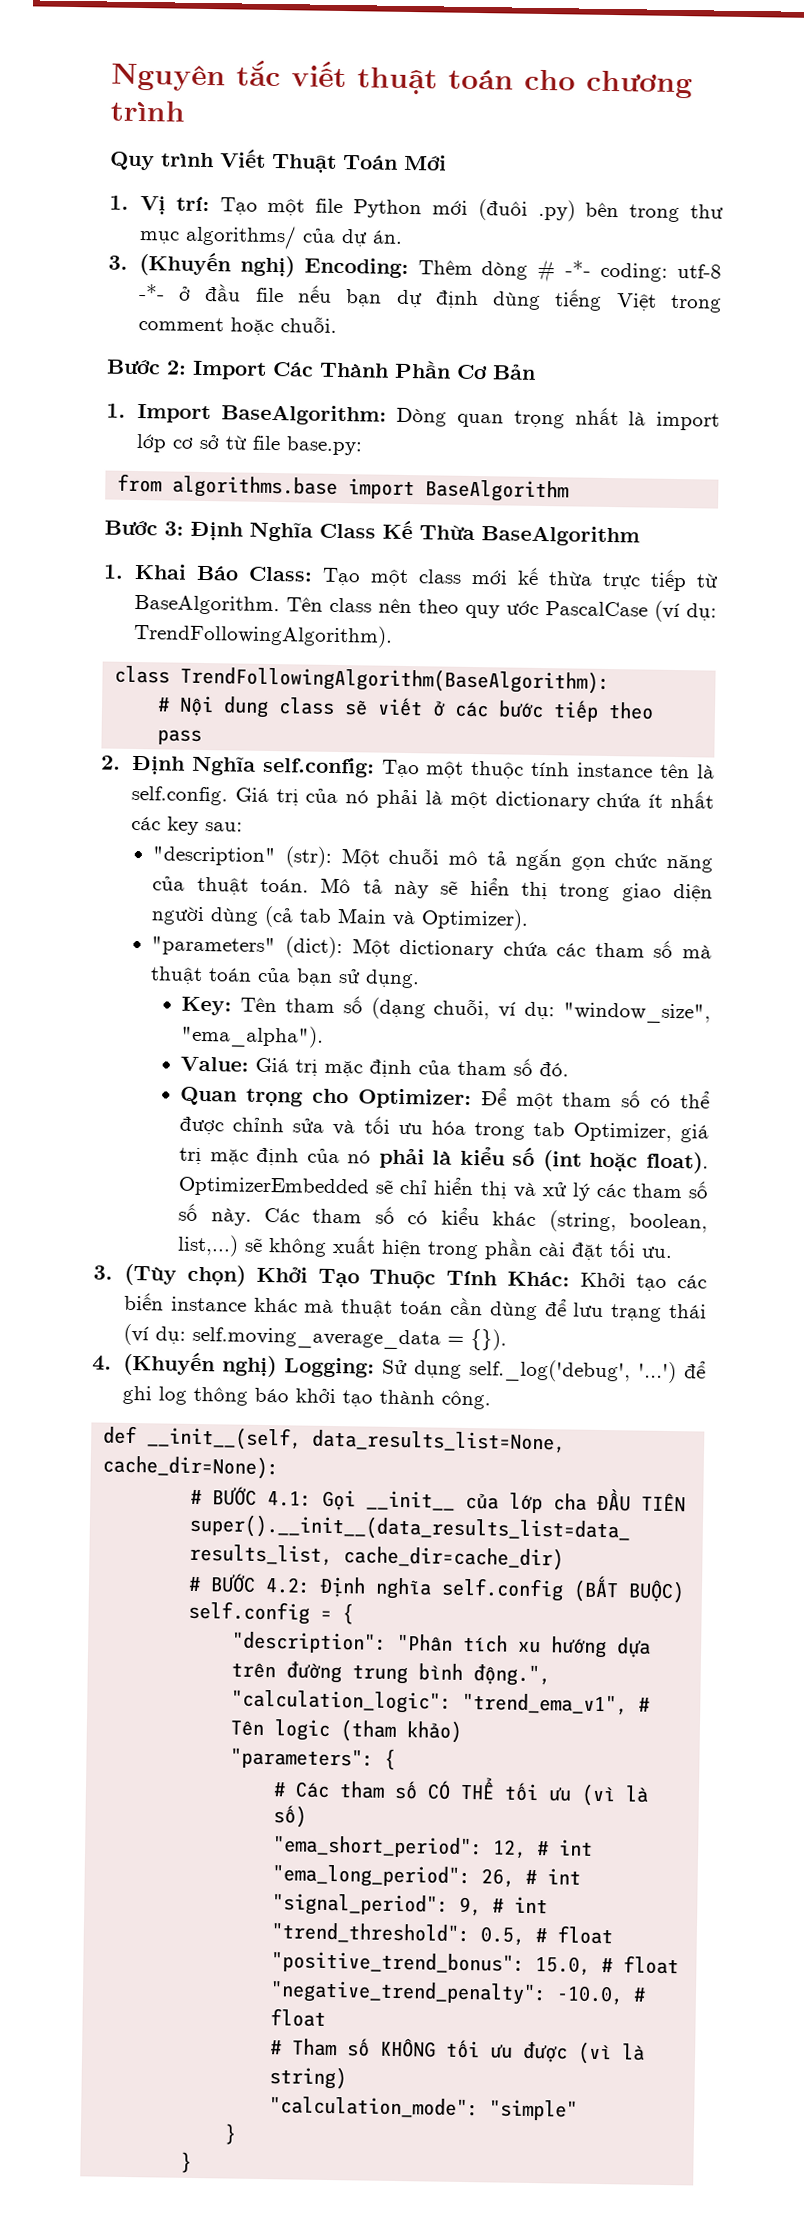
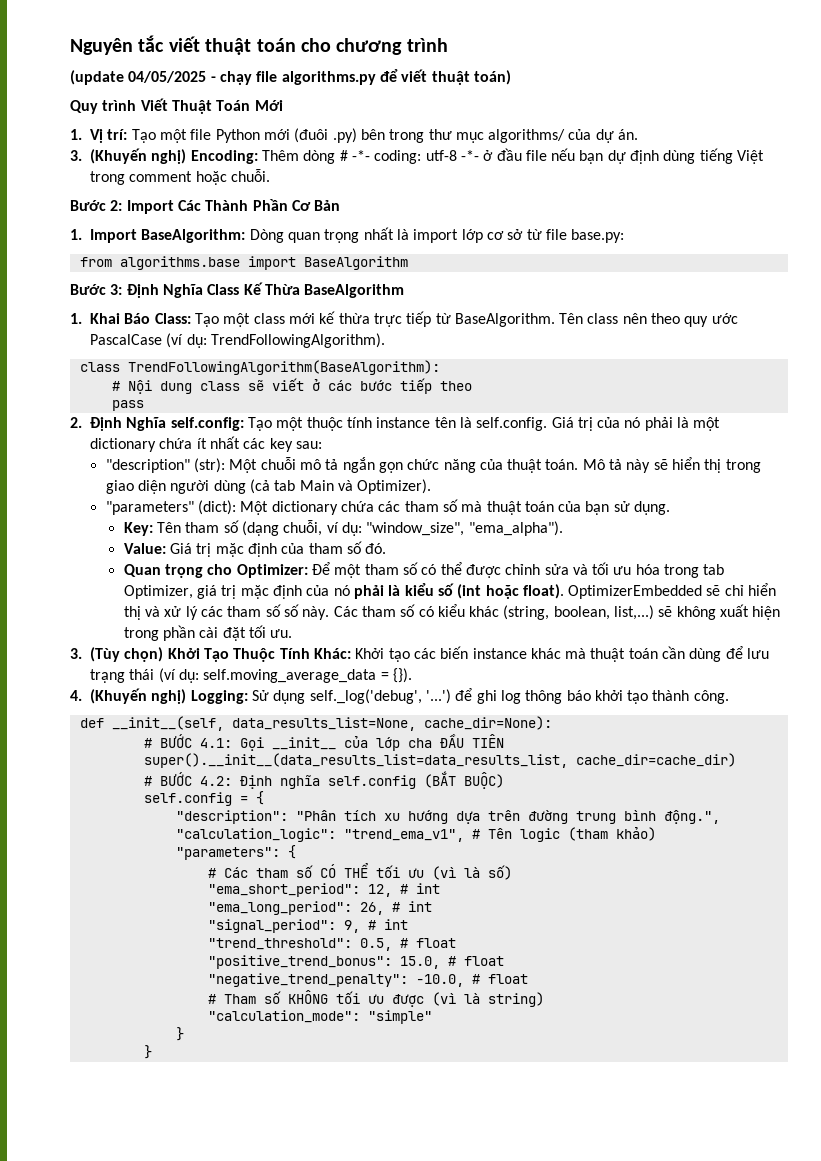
(186, 111) none -> [70,69,511,85] // (update 04/05/2025 - chạy file algorithms.py để viết thuật toán)

